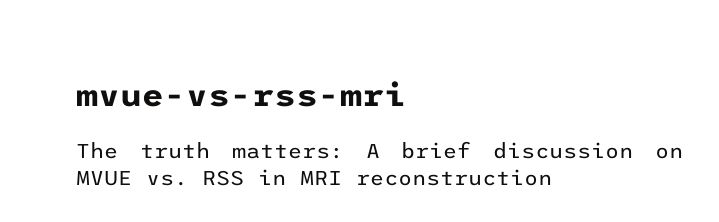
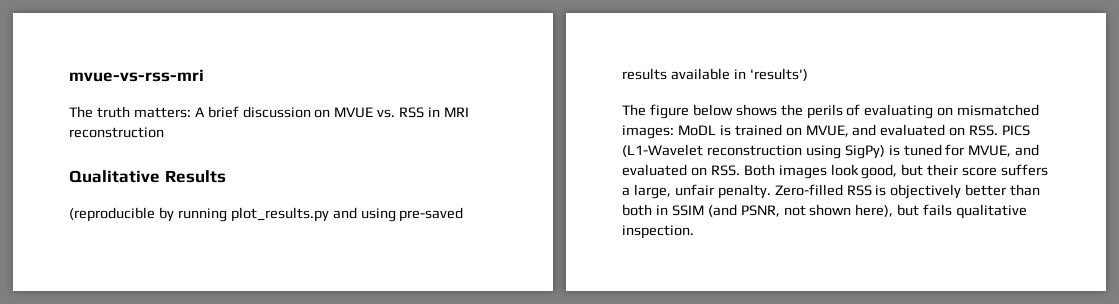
(552, 177) none -> [69,170,226,183] [69,207,464,222] [622,68,808,81] [622,104,1040,119] [622,124,1031,139] [622,144,1040,159] [622,164,1049,179] [622,184,1041,199] [622,204,1028,219] [622,225,694,239] // Qualitative Results // (reproducible by running plot_results.py and using pre-saved results available in 'results') // The figure below shows the perils of evaluating on mismatched images: MoDL is trained on MVUE, and evaluated on RSS. PICS (L1-Wavelet reconstruction using SigPy) is tuned for MVUE, and evaluated on RSS. Both images look good, but their score suffers a large, unfair penalty. Zero-filled RSS is objectively better than both in SSIM (and PSNR, not shown here), but fails qualitative inspection.

